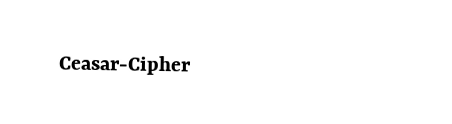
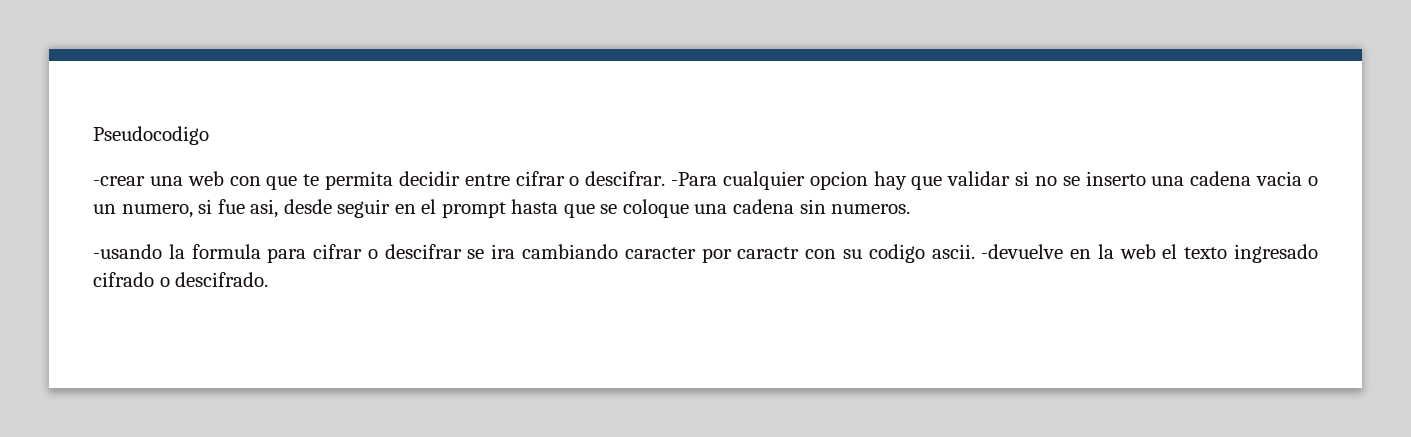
[58,54,192,76] Ceasar-Cipher -> [93,126,209,145] [93,171,1318,190] [93,199,911,218] [93,244,1318,263] [93,272,269,287] Pseudocodigo // -crear una web con que te permita decidir entre cifrar o descifrar. -Para cualquier opcion hay que validar si no se inserto una cadena vacia o un numero, si fue asi, desde seguir en el prompt hasta que se coloque una cadena sin numeros. // -usando la formula para cifrar o descifrar se ira cambiando caracter por caractr con su codigo ascii. -devuelve en la web el texto ingresado cifrado o descifrado.

